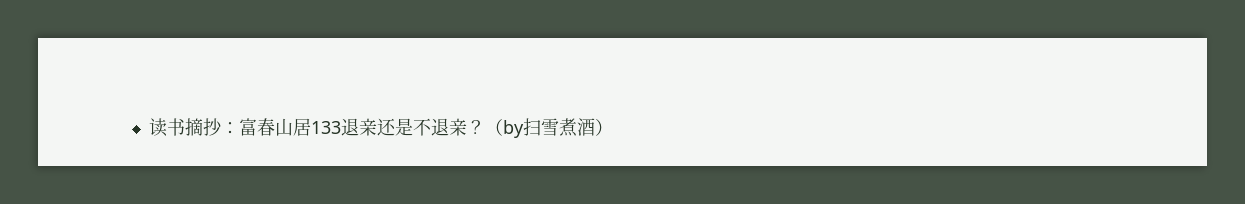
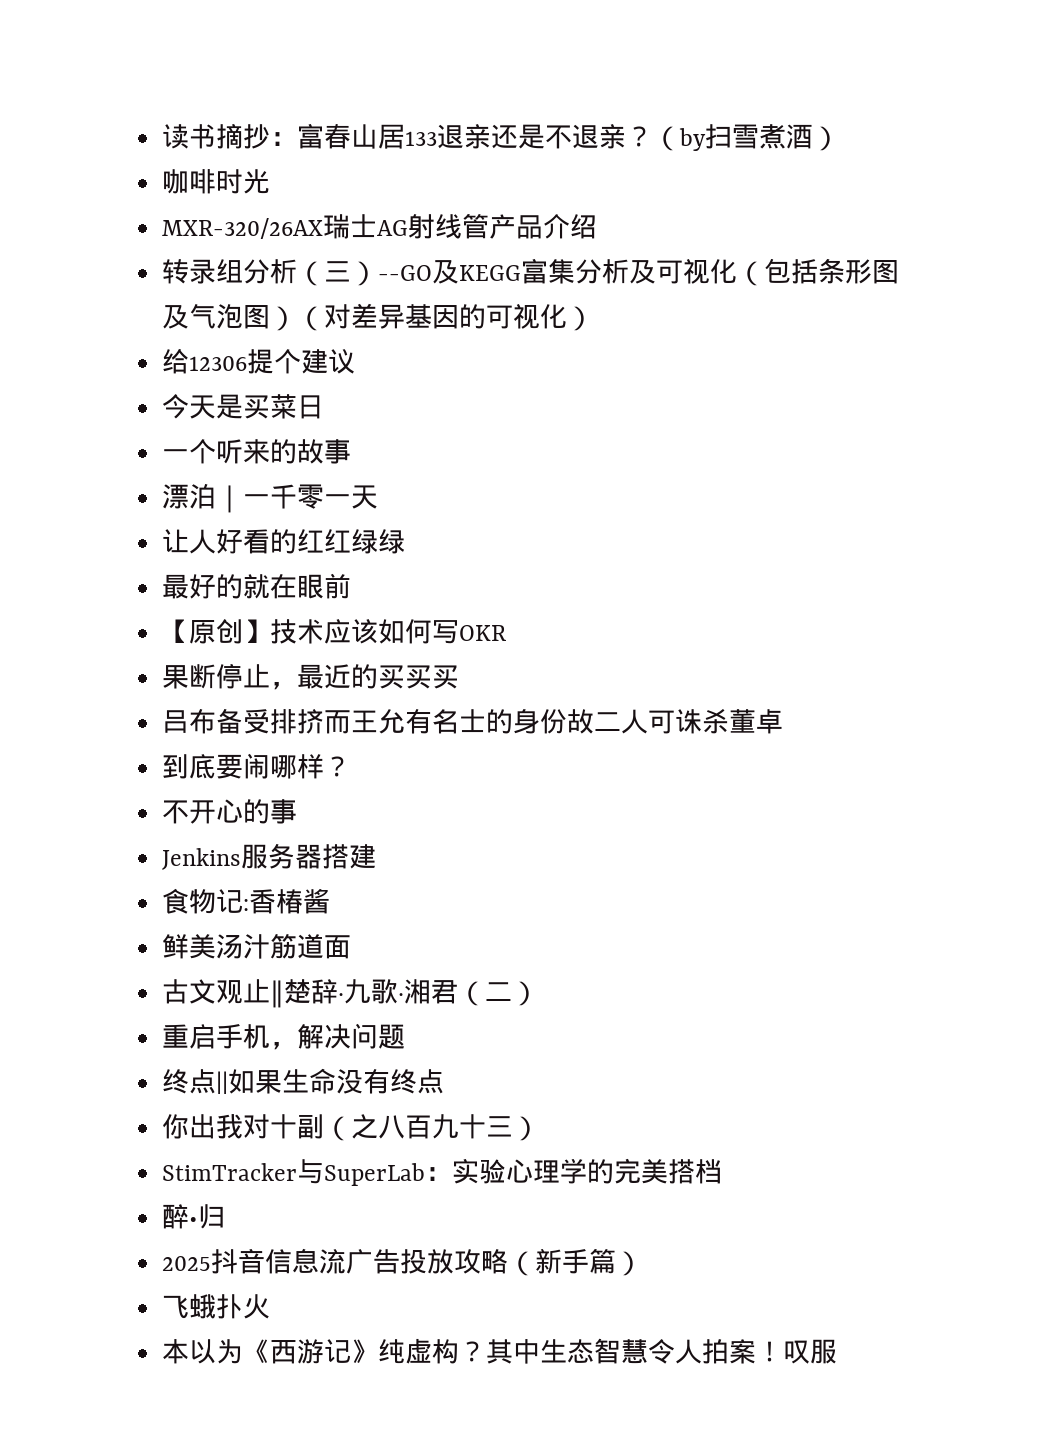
(613, 127) none -> [162,169,271,194] [162,213,598,239] [162,258,900,286] [162,303,595,331] [162,348,356,374] [162,394,325,419] [162,439,352,464] [162,483,379,513] [162,529,406,554] [162,573,352,599] [162,619,507,644] [162,663,460,690] [162,708,784,734] [162,753,352,779] [162,799,298,824] [162,843,377,870] [162,888,331,914] [162,933,352,959] [162,979,540,1008] [162,1023,406,1050] [162,1068,445,1094] [162,1114,541,1141] [162,1158,723,1186] [162,1204,226,1229] [162,1248,644,1276] [162,1294,271,1319] [162,1338,838,1364] // 咖啡时光 // MXR-320/26AX瑞士AG射线管产品介绍 // 转录组分析（三）--GO及KEGG富集分析及可视化（包括条形图及气泡图）（对差异基因的可视化） // 给12306提个建议 // 今天是买菜日 // 一个听来的故事 // 漂泊｜一千零一天 // 让人好看的红红绿绿 // 最好的就在眼前 // 【原创】技术应该如何写OKR // 果断停止，最近的买买买 // 吕布备受排挤而王允有名士的身份故二人可诛杀董卓 // 到底要闹哪样？ // 不开心的事 // Jenkins服务器搭建 // 食物记:香椿酱 // 鲜美汤汁筋道面 // 古文观止‖楚辞·九歌·湘君（二） // 重启手机，解决问题 // 终点||如果生命没有终点 // 你出我对十副（之八百九十三） // StimTracker与SuperLab：实验心理学的完美搭档 // 醉•归 // 2025抖音信息流广告投放攻略（新手篇） // 飞蛾扑火 // 本以为《西游记》纯虚构？其中生态智慧令人拍案！叹服

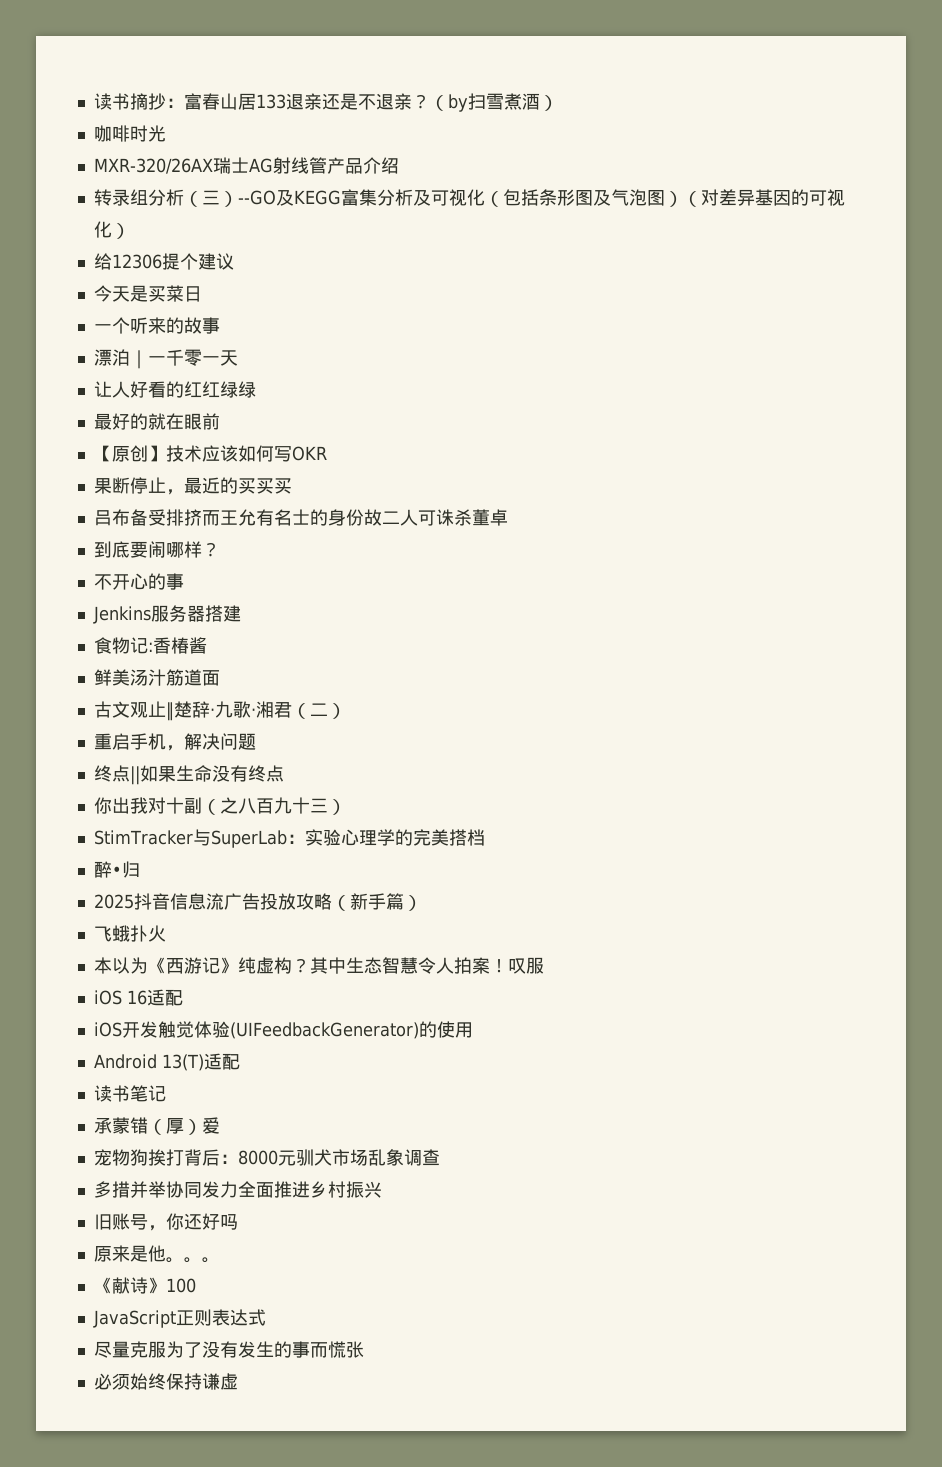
(838, 1351) none -> [93,989,183,1006] [93,1021,473,1039] [93,1053,240,1071] [93,1085,166,1102] [93,1117,220,1135] [93,1149,440,1166] [93,1181,382,1198] [93,1213,238,1231] [93,1245,220,1263] [93,1277,196,1294] [92,1309,266,1328] [93,1341,364,1358] [93,1373,238,1390] // iOS 16适配 // iOS开发触觉体验(UIFeedbackGenerator)的使用 // Android 13(T)适配 // 读书笔记 // 承蒙错（厚）爱 // 宠物狗挨打背后：8000元驯犬市场乱象调查 // 多措并举协同发力全面推进乡村振兴 // 旧账号，你还好吗 // 原来是他。。。 // 《献诗》100 // JavaScript正则表达式 // 尽量克服为了没有发生的事而慌张 // 必须始终保持谦虚

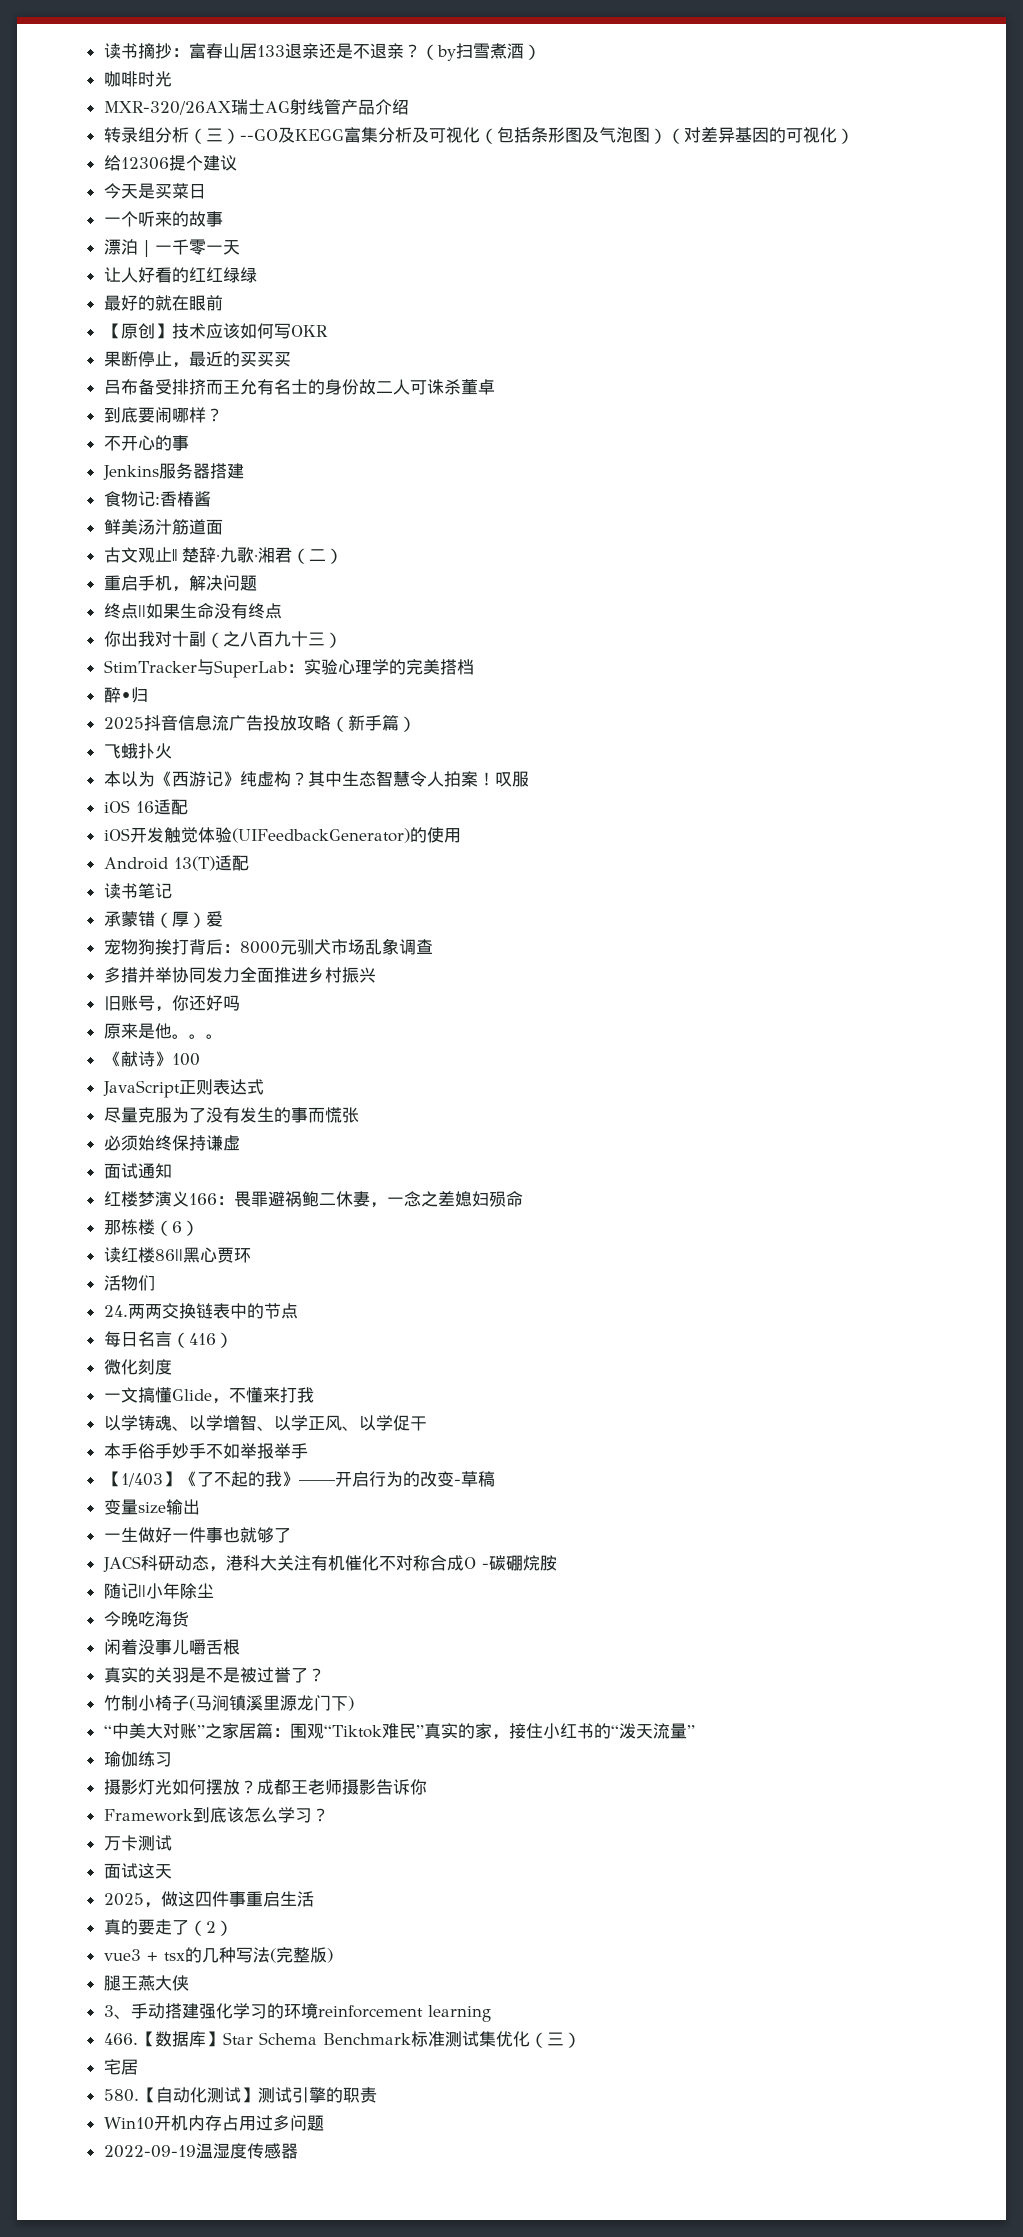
(238, 1381) none -> [103,1163,172,1179] [103,1191,523,1208] [103,1219,199,1236] [103,1247,251,1263] [103,1275,155,1291] [103,1303,298,1319] [103,1331,233,1348] [103,1359,172,1375] [103,1387,314,1404] [103,1414,427,1431] [103,1443,308,1459] [103,1471,495,1487] [103,1499,200,1515] [103,1527,291,1543] [102,1555,557,1572] [103,1582,214,1599] [103,1611,189,1627] [103,1639,240,1655] [103,1667,325,1683] [103,1695,354,1711] [103,1723,695,1740] [103,1751,172,1767] [103,1779,427,1795] [103,1807,329,1823] [103,1835,172,1851] [103,1863,172,1879] [103,1891,314,1908] [103,1919,233,1936] [103,1947,333,1963] [103,1975,189,1991] [103,2003,491,2022] [103,2031,581,2048] [103,2059,138,2075] [103,2087,377,2103] [103,2115,324,2131] [103,2143,298,2159] // 面试通知 // 红楼梦演义166：畏罪避祸鲍二休妻，一念之差媳妇殒命 // 那栋楼（6） // 读红楼86||黑心贾环 // 活物们 // 24.两两交换链表中的节点 // 每日名言（416） // 微化刻度 // 一文搞懂Glide，不懂来打我 // 以学铸魂、以学增智、以学正风、以学促干 // 本手俗手妙手不如举报举手 // 【1/403】《了不起的我》——开启行为的改变-草稿 // 变量size输出 // 一生做好一件事也就够了 // JACS科研动态，港科大关注有机催化不对称合成O -碳硼烷胺 // 随记||小年除尘 // 今晚吃海货 // 闲着没事儿嚼舌根 // 真实的关羽是不是被过誉了？ // 竹制小椅子(马涧镇溪里源龙门下) // “中美大对账”之家居篇：围观“Tiktok难民”真实的家，接住小红书的“泼天流量” // 瑜伽练习 // 摄影灯光如何摆放？成都王老师摄影告诉你 // Framework到底该怎么学习？ // 万卡测试 // 面试这天 // 2025，做这四件事重启生活 // 真的要走了（2） // vue3 + tsx的几种写法(完整版) // 腿王燕大侠 // 3、手动搭建强化学习的环境reinforcement learning // 466.【数据库】Star Schema Benchmark标准测试集优化（三） // 宅居 // 580.【自动化测试】测试引擎的职责 // Win10开机内存占用过多问题 // 2022-09-19温湿度传感器

